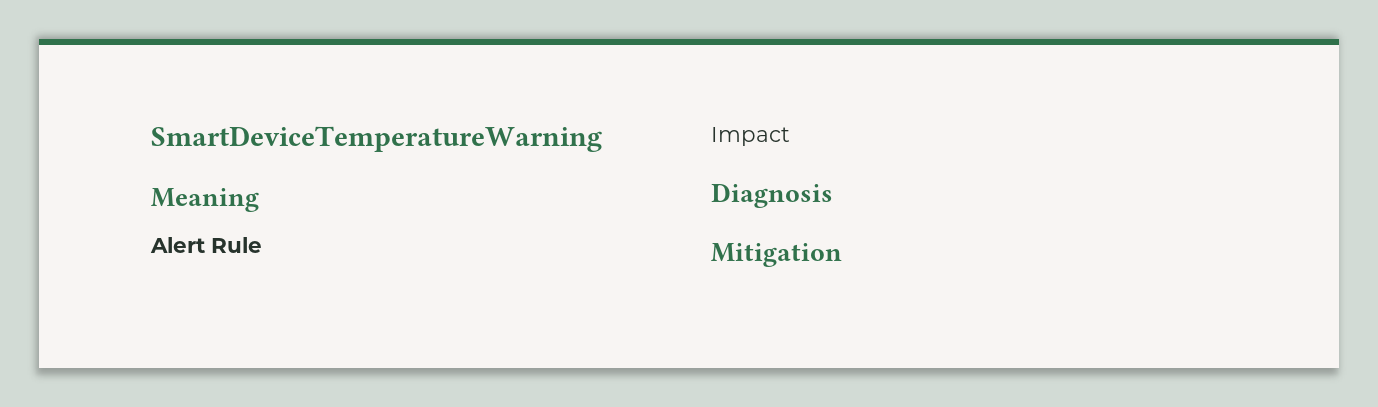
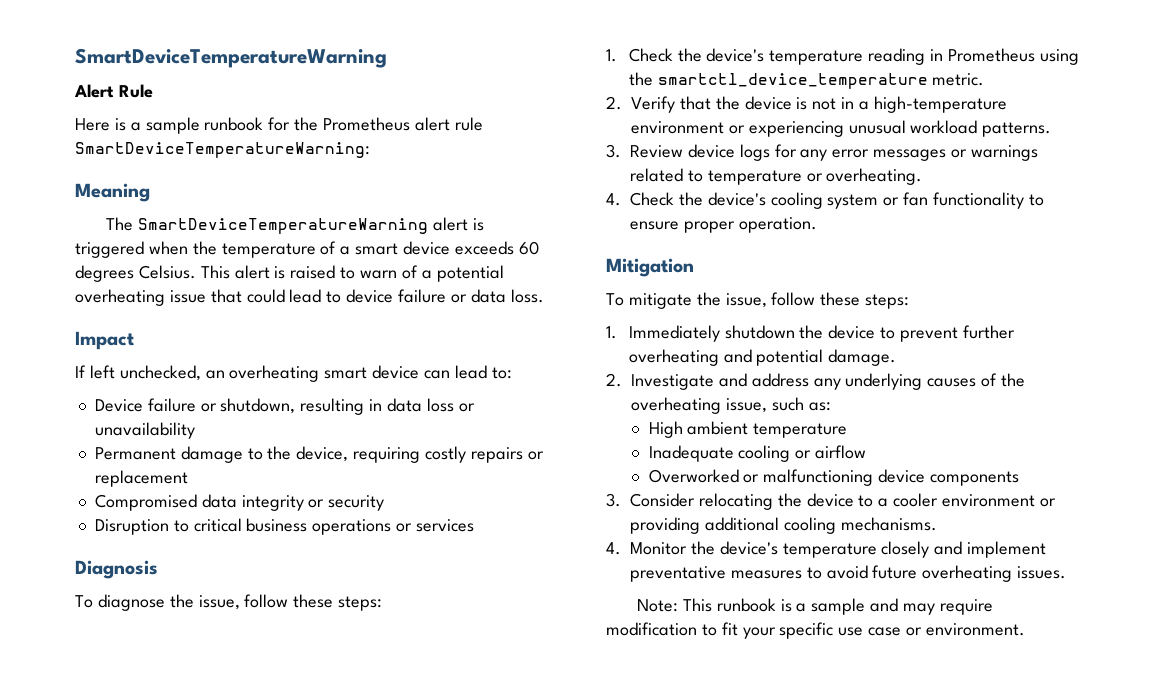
[151,126,602,152] [151,188,259,212] SmartDeviceTemperatureWarning // Meaning -> [75,48,387,68] SmartDeviceTemperatureWarning
[711,127,790,146] [711,183,833,208] [711,243,842,267] Impact // Diagnosis // Mitigation -> [75,117,483,134] [75,142,370,158] [75,183,150,202] [105,217,484,234] [75,241,539,258] [75,265,504,282] [75,289,544,306] [75,331,134,350] [75,365,512,382] [94,398,475,415] [94,422,195,439] [94,446,544,463] [94,470,188,487] [94,494,385,511] [94,518,474,535] [75,560,158,579] [75,594,383,611] [606,48,1079,65] [628,72,985,89] [606,96,1007,113] [631,120,1052,137] [606,144,1038,161] [630,168,923,185] [606,192,1044,209] [630,217,817,233] [606,258,694,277] [606,292,910,309] [606,325,1015,342] [628,349,897,366] [606,373,1026,390] [631,397,831,414] [648,421,848,438] [648,445,867,462] [648,469,1019,486] [606,493,1056,510] [630,517,937,534] [606,541,1047,558] [630,565,1067,582] [636,598,993,615] [606,622,1025,639] Here is a sample runbook for the Prometheus alert rule SmartDeviceTemperatureWarning: // Meaning // The SmartDeviceTemperatureWarning alert is triggered when the temperature of a smart device exceeds 60 degrees Celsius. This alert is raised to warn of a potential overheating issue that could lead to device failure or data loss. // Impact // If left unchecked, an overheating smart device can lead to: // Device failure or shutdown, resulting in data loss or unavailability // Permanent damage to the device, requiring costly repairs or replacement // Compromised data integrity or security // Disruption to critical business operations or services // Diagnosis // To diagnose the issue, follow these steps: // 1. Check the device's temperature reading in Prometheus using the smartctl_device_temperature metric. // 2. Verify that the device is not in a high-temperature environment or experiencing unusual workload patterns. // 3. Review device logs for any error messages or warnings related to temperature or overheating. // 4. Check the device's cooling system or fan functionality to ensure proper operation. // Mitigation // To mitigate the issue, follow these steps: // 1. Immediately shutdown the device to prevent further overheating and potential damage. // 2. Investigate and address any underlying causes of the overheating issue, such as: // High ambient temperature // Inadequate cooling or airflow // Overworked or malfunctioning device components // 3. Consider relocating the device to a cooler environment or providing additional cooling mechanisms. // 4. Monitor the device's temperature closely and implement preventative measures to avoid future overheating issues. // Note: This runbook is a sample and may require modification to fit your specific use case or environment.

